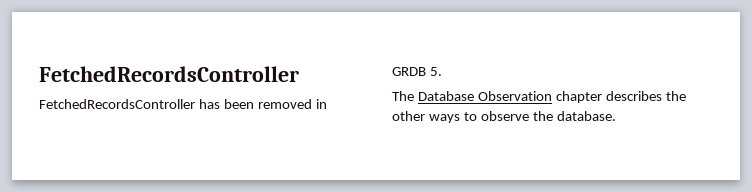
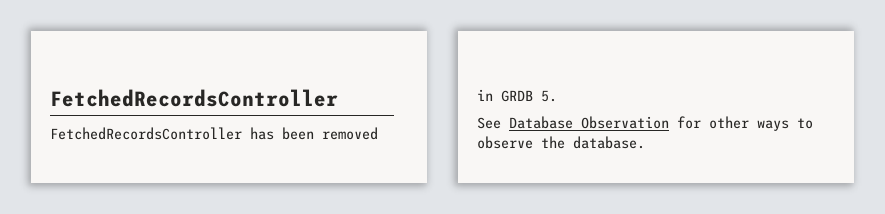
[392,91,414,101] The -> [477,117,501,129] See
[555,91,686,103] chapter describes the -> [677,116,701,129] for

